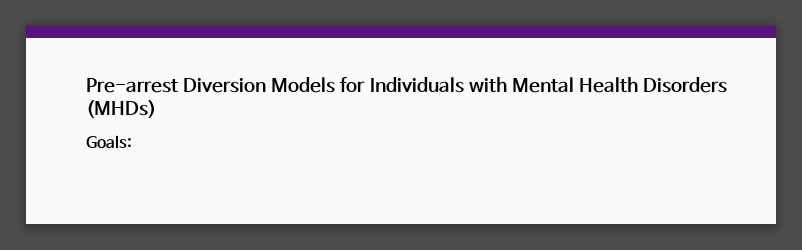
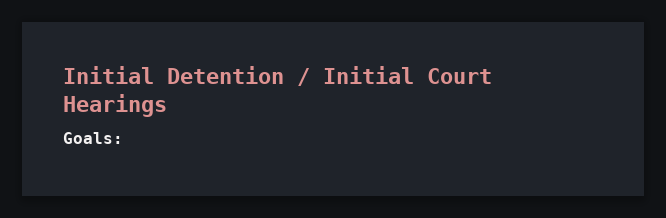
[86,77,728,93] [86,100,156,118] Pre-arrest Diversion Models for Individuals with Mental Health Disorders (MHDs) -> [63,66,492,86] [63,94,167,117] Initial Detention / Initial Court Hearings

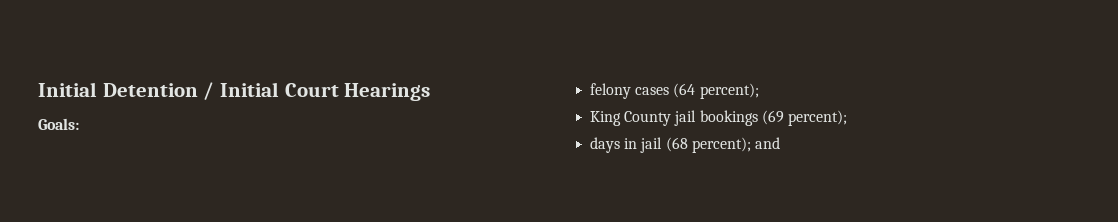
(123, 138) none -> [590,83,759,99] [590,110,847,126] [590,137,780,153] // felony cases (64 percent); // King County jail bookings (69 percent); // days in jail (68 percent); and

